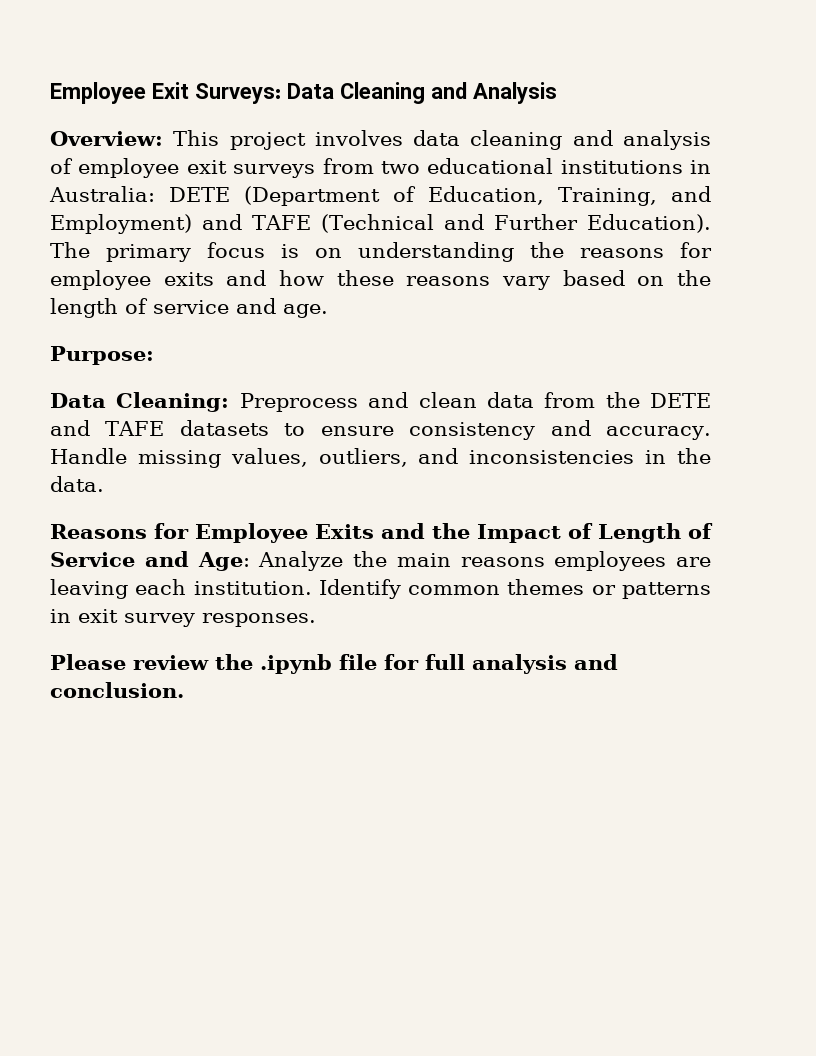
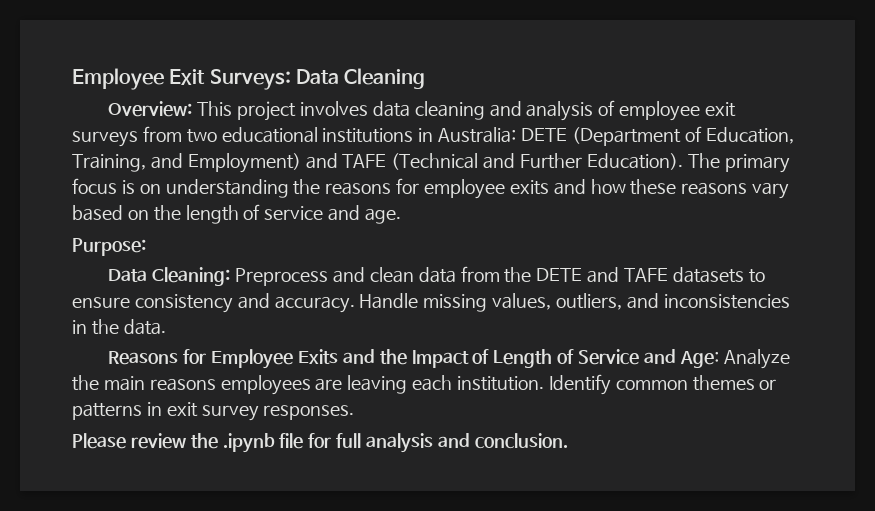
[431,82,557,104] and Analysis -> (426, 78) none

